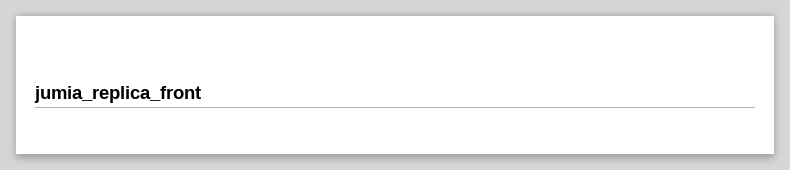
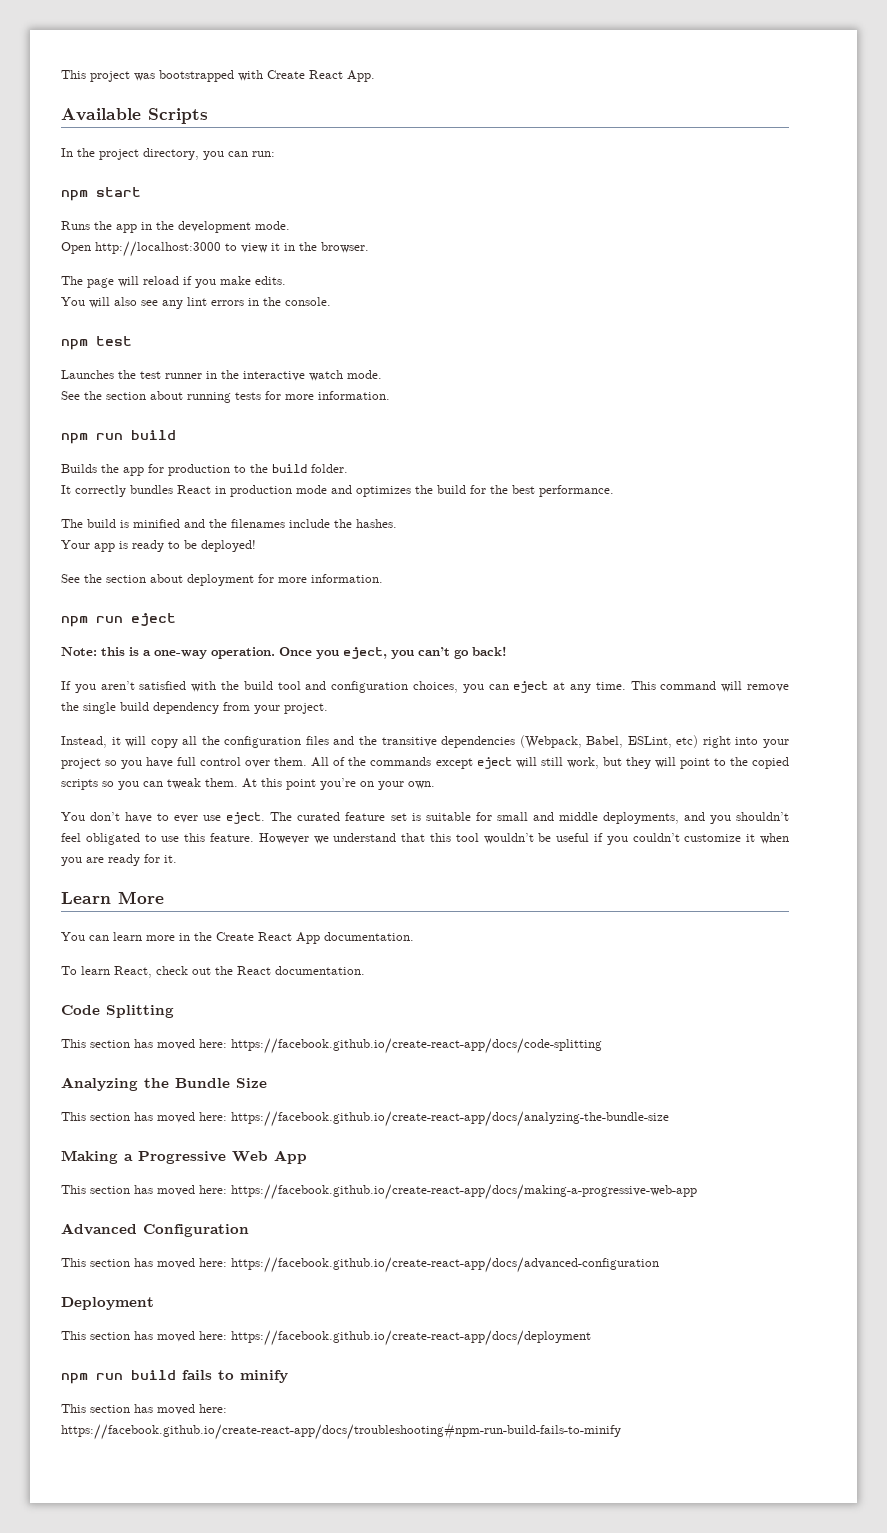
[34,86,201,103] jumia_replica_front -> [61,70,375,82] [61,108,208,124] [61,148,275,160] [61,187,141,201] [61,221,290,233] [61,241,369,257] [61,276,286,288] [61,297,331,309] [61,336,132,350] [61,370,382,381] [61,391,390,403] [61,430,176,444] [61,464,348,476] [61,485,614,497] [61,519,397,528] [61,540,256,552] [61,574,383,586] [61,613,176,627] [61,646,507,659] [61,681,789,693] [61,702,328,714] [61,735,789,748] [61,757,790,769] [61,778,435,790] [61,812,789,824] [61,833,789,845] [61,854,177,866] [61,891,164,904] [61,932,414,944] [61,966,365,978] [61,1005,174,1018] [61,1038,602,1054] [61,1077,267,1091] [61,1111,669,1127] [61,1150,307,1164] [61,1184,697,1200] [61,1223,249,1237] [61,1257,659,1273] [61,1297,154,1310] [61,1330,591,1346] [61,1370,288,1384] [61,1404,227,1415] [61,1422,621,1440] This project was bootstrapped with Create React App. // Available Scripts // In the project directory, you can run: // npm start // Runs the app in the development mode. // Open http://localhost:3000 to view it in the browser. // The page will reload if you make edits. // You will also see any lint errors in the console. // npm test // Launches the test runner in the interactive watch mode. // See the section about running tests for more information. // npm run build // Builds the app for production to the build folder. // It correctly bundles React in production mode and optimizes the build for the best performance. // The build is minified and the filenames include the hashes. // Your app is ready to be deployed! // See the section about deployment for more information. // npm run eject // Note: this is a one-way operation. Once you eject, you can’t go back! // If you aren’t satisfied with the build tool and configuration choices, you can eject at any time. This command will remove the single build dependency from your project. // Instead, it will copy all the configuration files and the transitive dependencies (Webpack, Babel, ESLint, etc) right into your project so you have full control over them. All of the commands except eject will still work, but they will point to the copied scripts so you can tweak them. At this point you’re on your own. // You don’t have to ever use eject. The curated feature set is suitable for small and middle deployments, and you shouldn’t feel obligated to use this feature. However we understand that this tool wouldn’t be useful if you couldn’t customize it when you are ready for it. // Learn More // You can learn more in the Create React App documentation. // To learn React, check out the React documentation. // Code Splitting // This section has moved here: https://facebook.github.io/create-react-app/docs/code-splitting // Analyzing the Bundle Size // This section has moved here: https://facebook.github.io/create-react-app/docs/analyzing-the-bundle-size // Making a Progressive Web App // This section has moved here: https://facebook.github.io/create-react-app/docs/making-a-progressive-web-app // Advanced Configuration // This section has moved here: https://facebook.github.io/create-react-app/docs/advanced-configuration // Deployment // This section has moved here: https://facebook.github.io/create-react-app/docs/deployment // npm run build fails to minify // This section has moved here: https://facebook.github.io/create-react-app/docs/troubleshooting#npm-run-build-fails-to-minify

